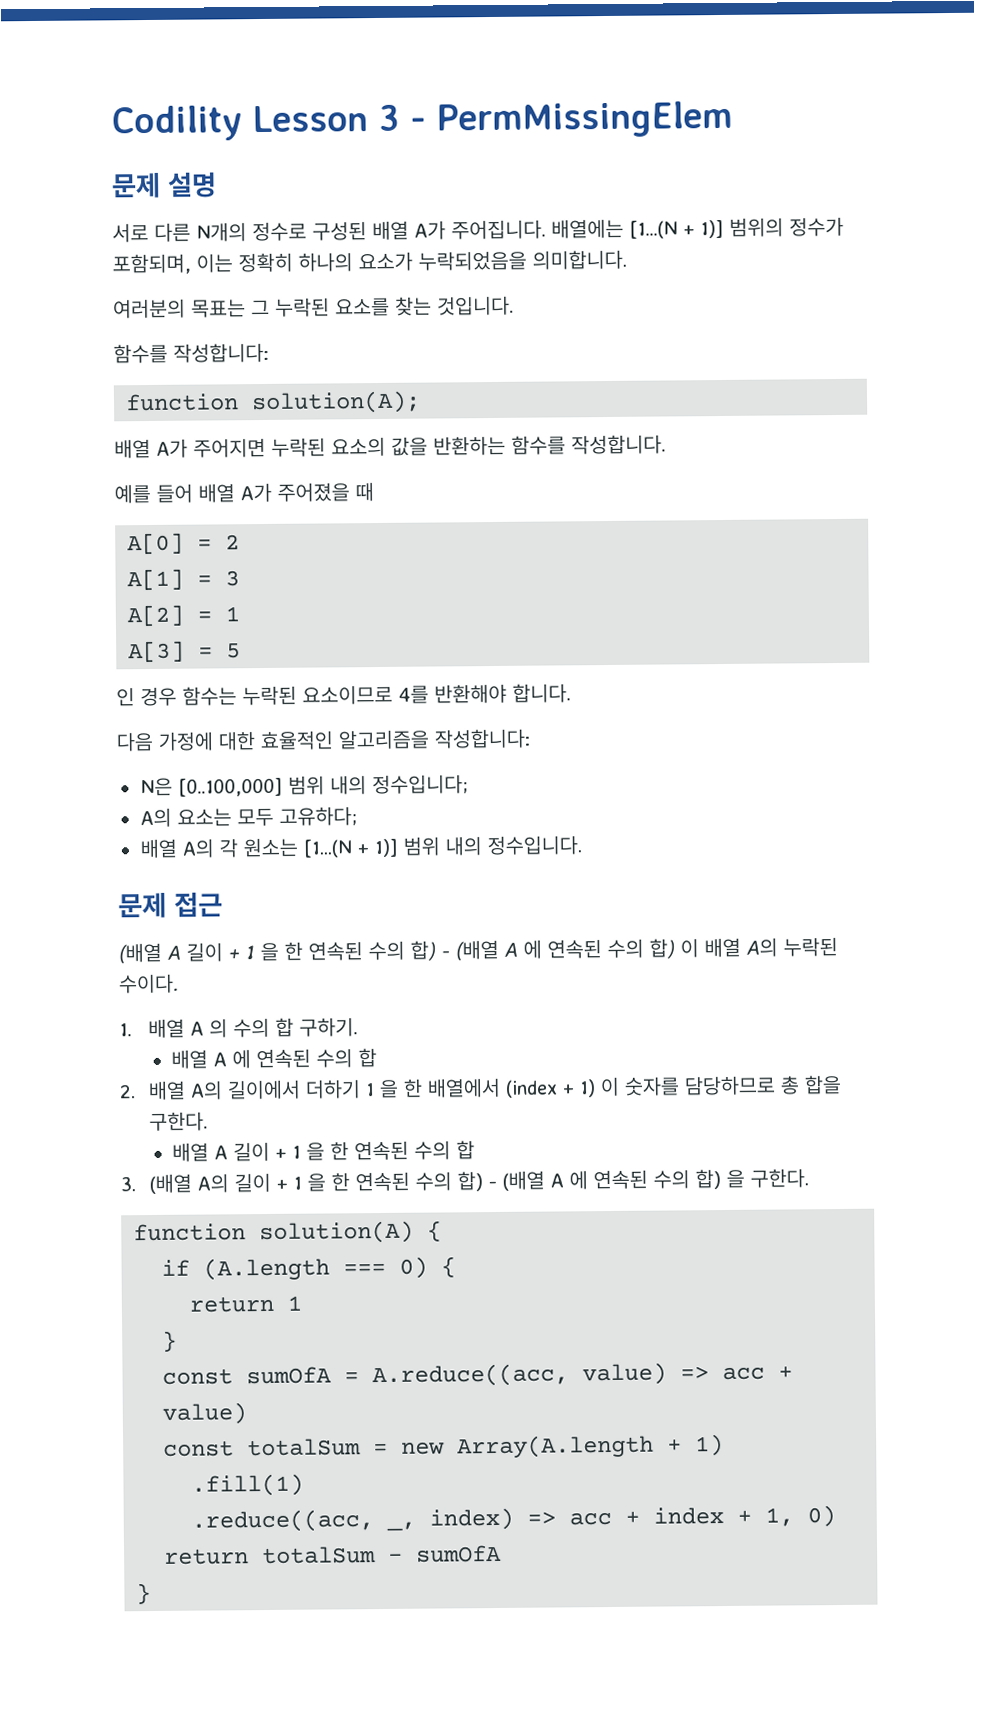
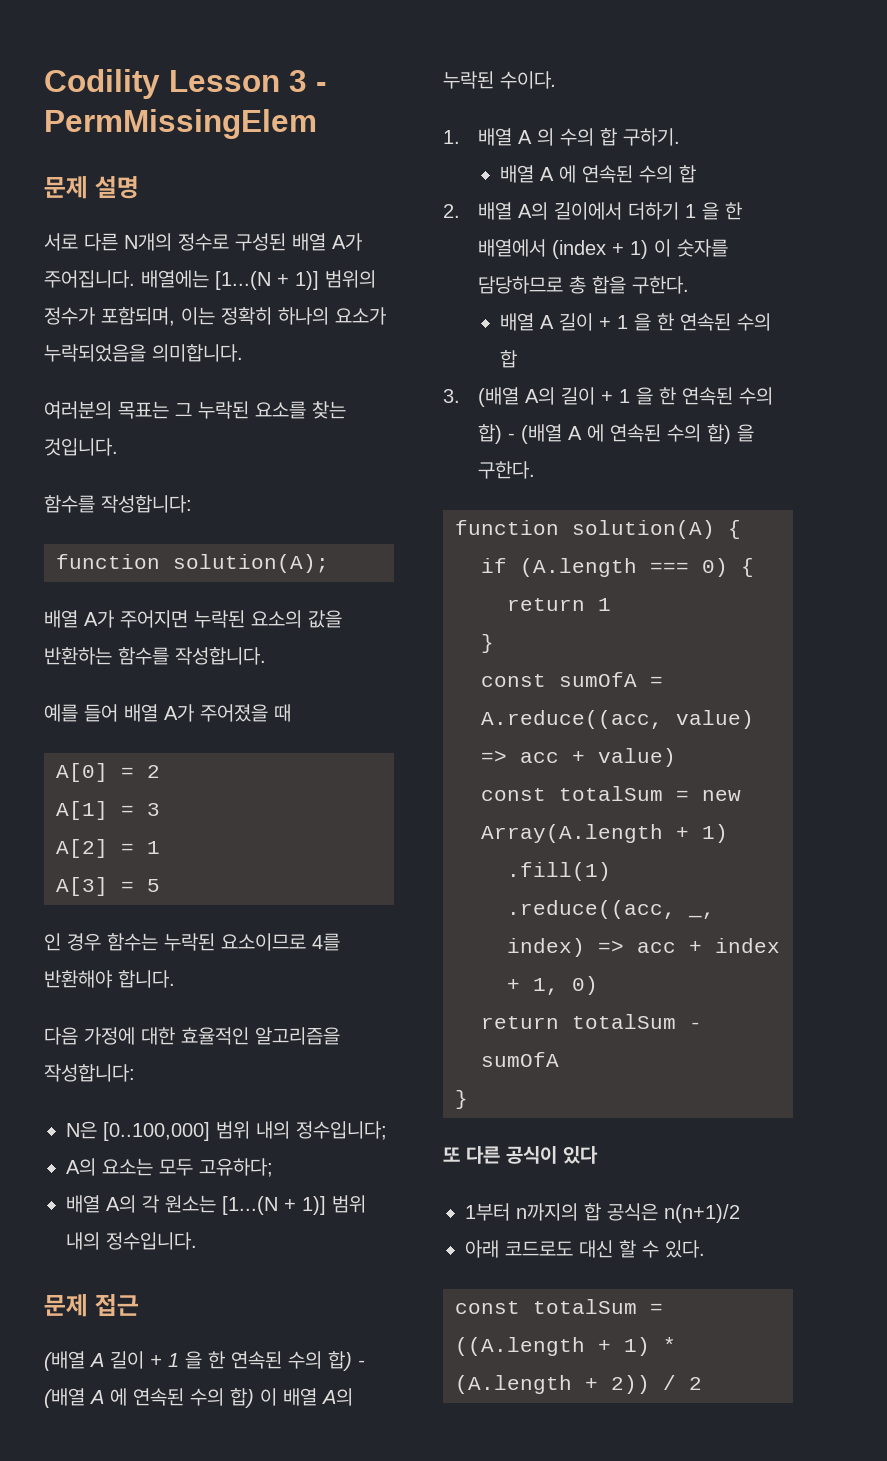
(152, 1594) none -> [443,1146,598,1164] [465,1203,740,1223] [465,1240,705,1258] [455,1299,663,1314] [455,1337,676,1356] [455,1375,702,1394] // 또 다른 공식이 있다 // 1부터 n까지의 합 공식은 n(n+1)/2 // 아래 코드로도 대신 할 수 있다. // const totalSum = ((A.length + 1) * (A.length + 2)) / 2

